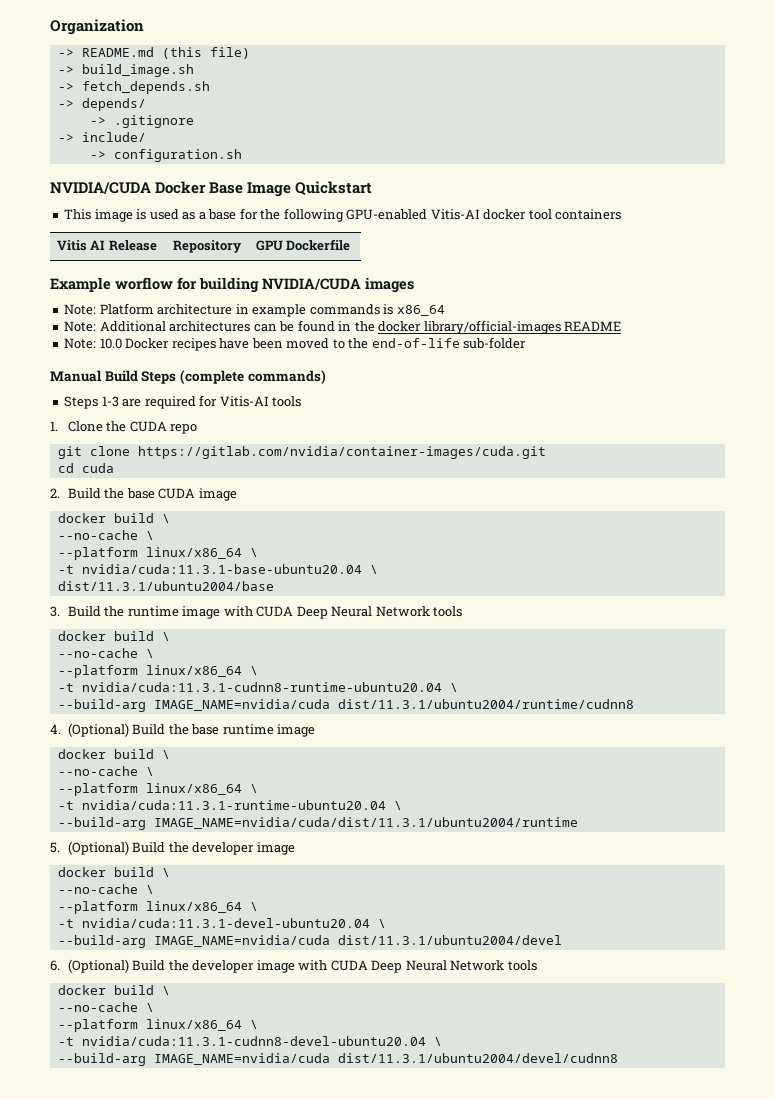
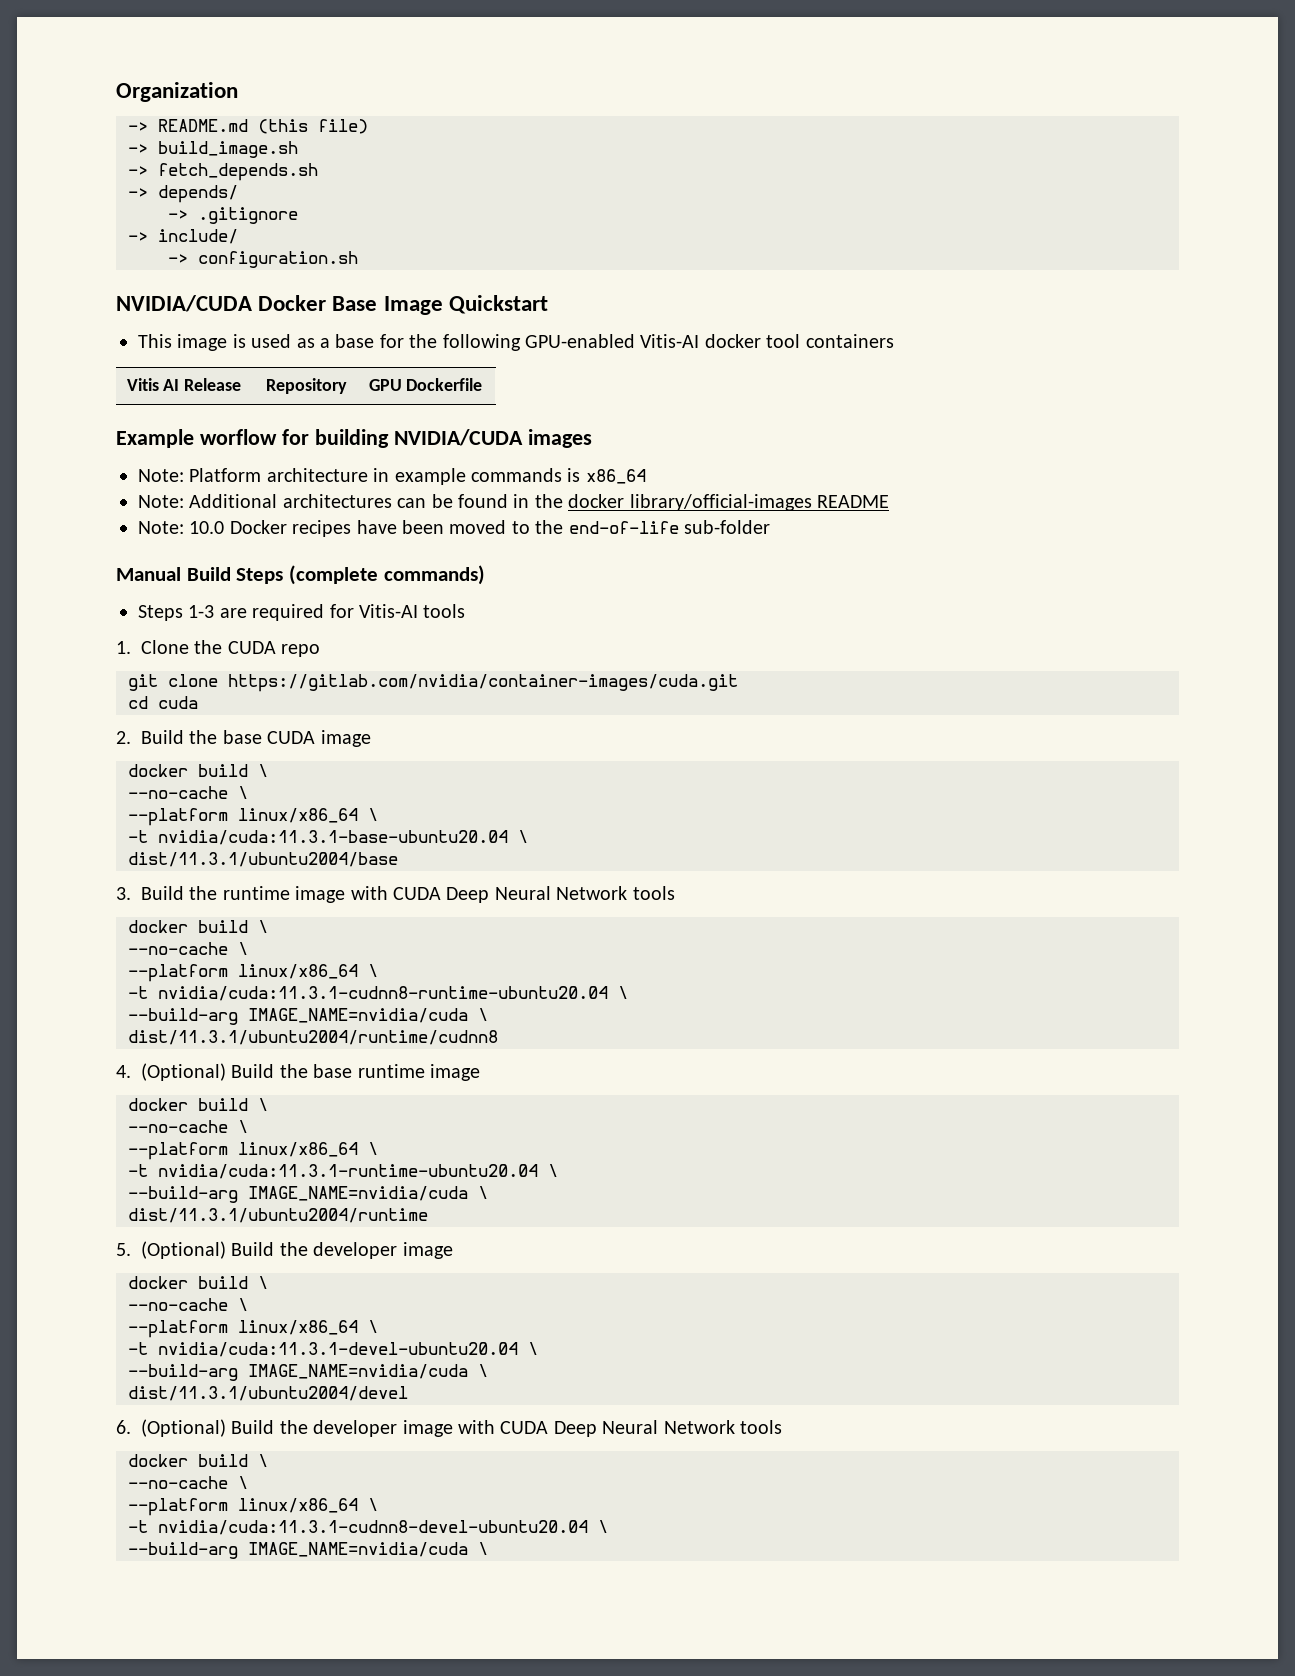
(330, 705) none -> [478,1008,488,1021] \ //
[153,817,578,829] IMAGE_NAME=nvidia/cuda/dist/11.3.1/ubuntu2004/runtime -> [248,1186,488,1201] [128,1208,428,1223] IMAGE_NAME=nvidia/cuda \ // dist/11.3.1/ubuntu2004/runtime
(330, 941) none -> [478,1364,488,1377] \ //
[337,1053,618,1063] dist/11.3.1/ubuntu2004/devel/cudnn8 -> [478,1542,488,1555] \

